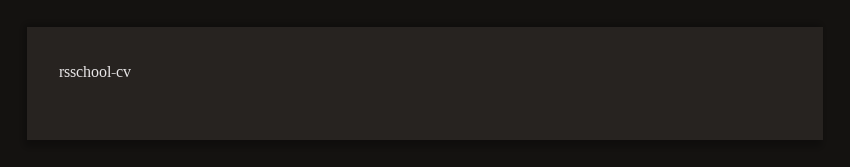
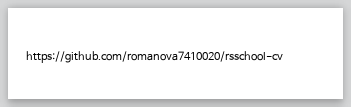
[59,66,131,77] rsschool-cv -> [26,51,283,63] https://github.com/romanova7410020/rsschool-cv

